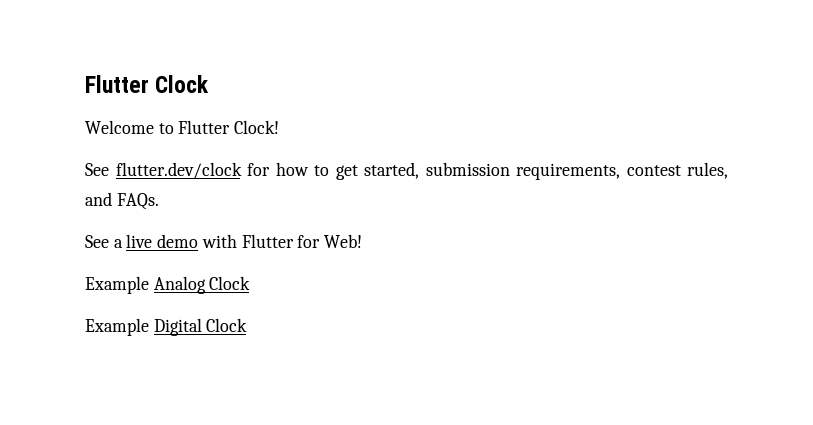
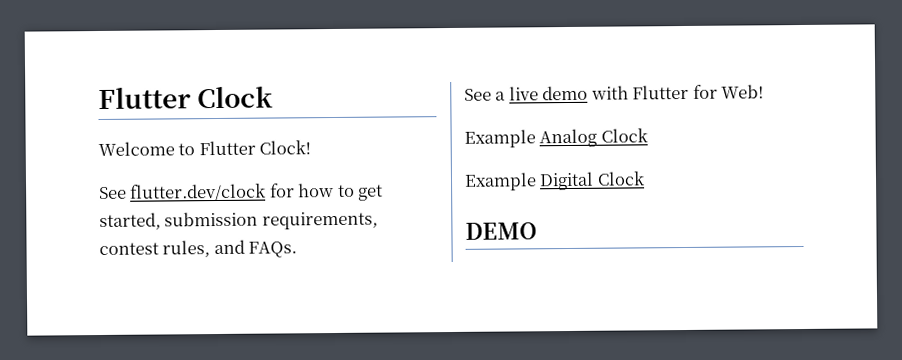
(248, 325) none -> [465,222,537,240] // DEMO

